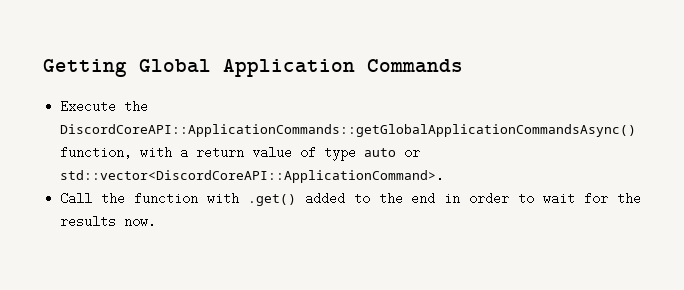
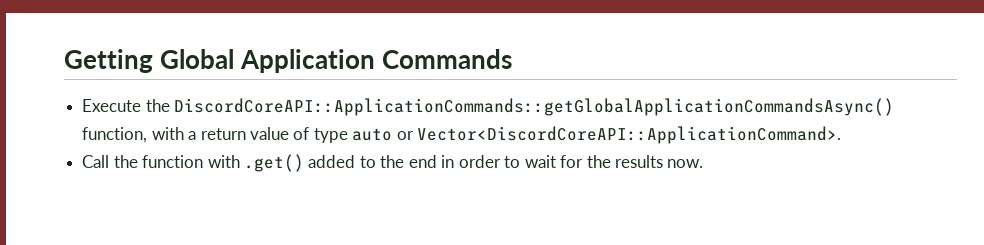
[60,169,445,183] std::vector<DiscordCoreAPI::ApplicationCommand>. -> [417,126,842,144] Vector<DiscordCoreAPI::ApplicationCommand>.

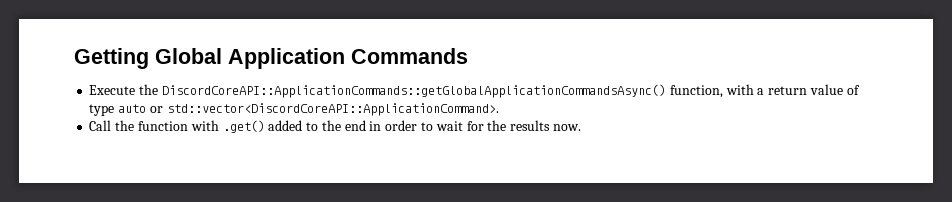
[417,126,842,144] Vector<DiscordCoreAPI::ApplicationCommand>. -> [166,103,499,116] std::vector<DiscordCoreAPI::ApplicationCommand>.

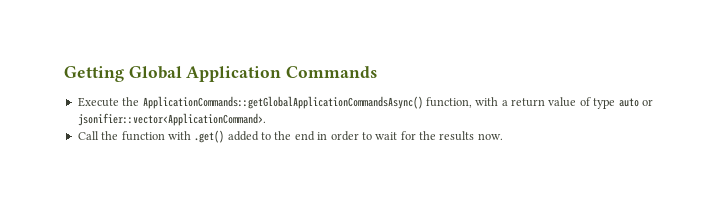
[161,84,666,98] DiscordCoreAPI::ApplicationCommands::getGlobalApplicationCommandsAsync() -> [142,96,423,109] ApplicationCommands::getGlobalApplicationCommandsAsync()
[166,103,499,116] std::vector<DiscordCoreAPI::ApplicationCommand>. -> [77,113,266,126] jsonifier::vector<ApplicationCommand>.

